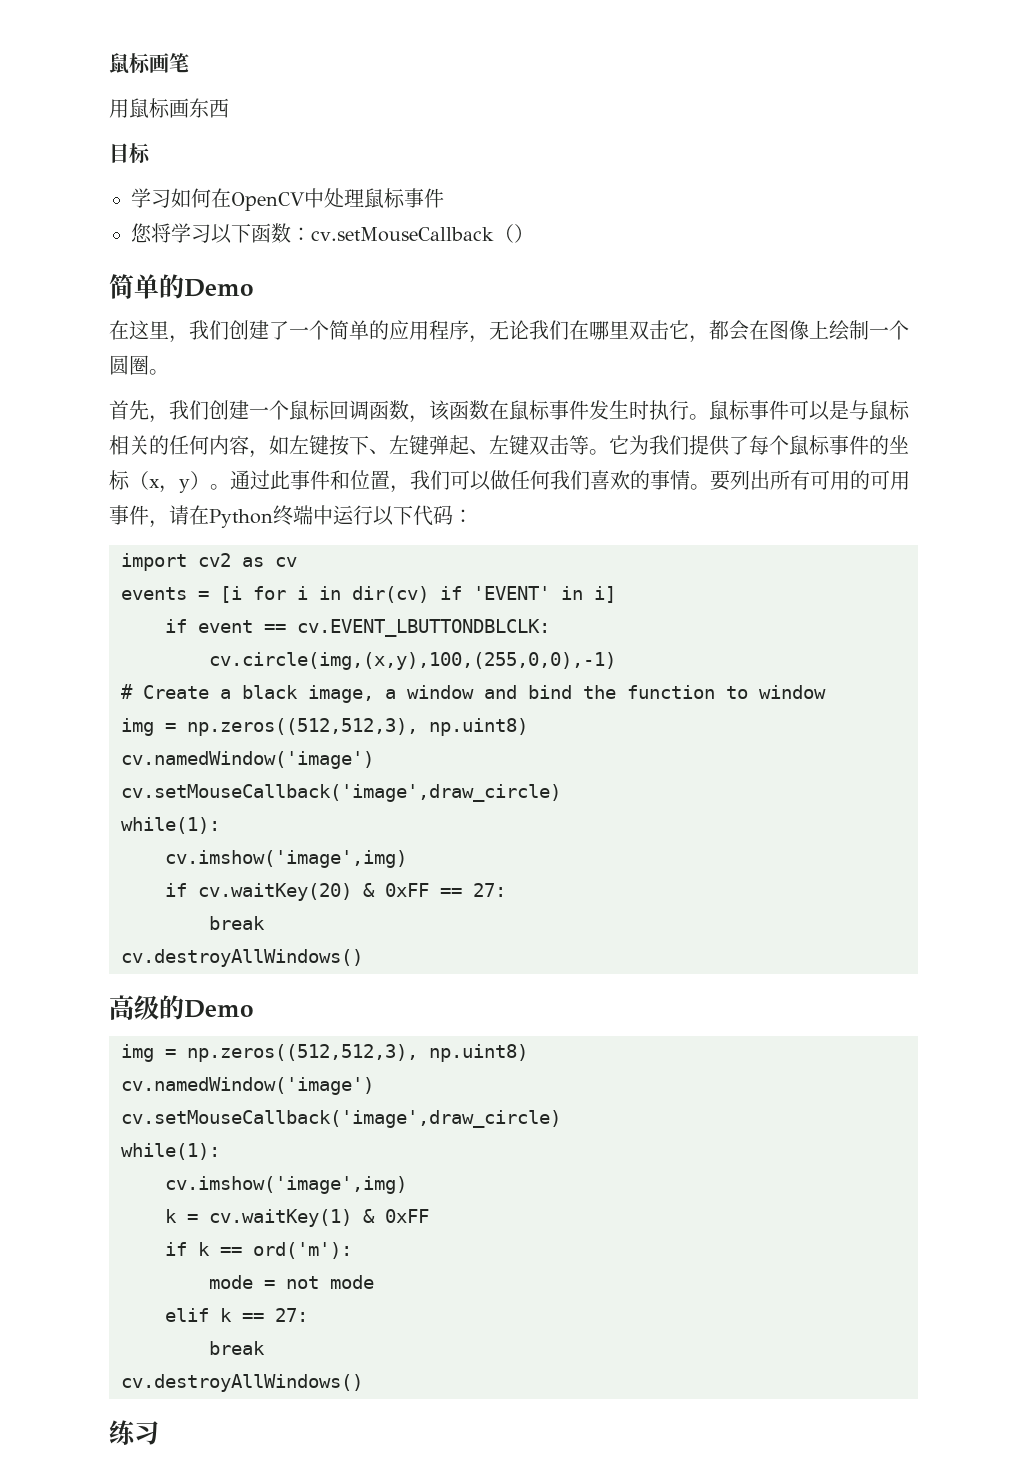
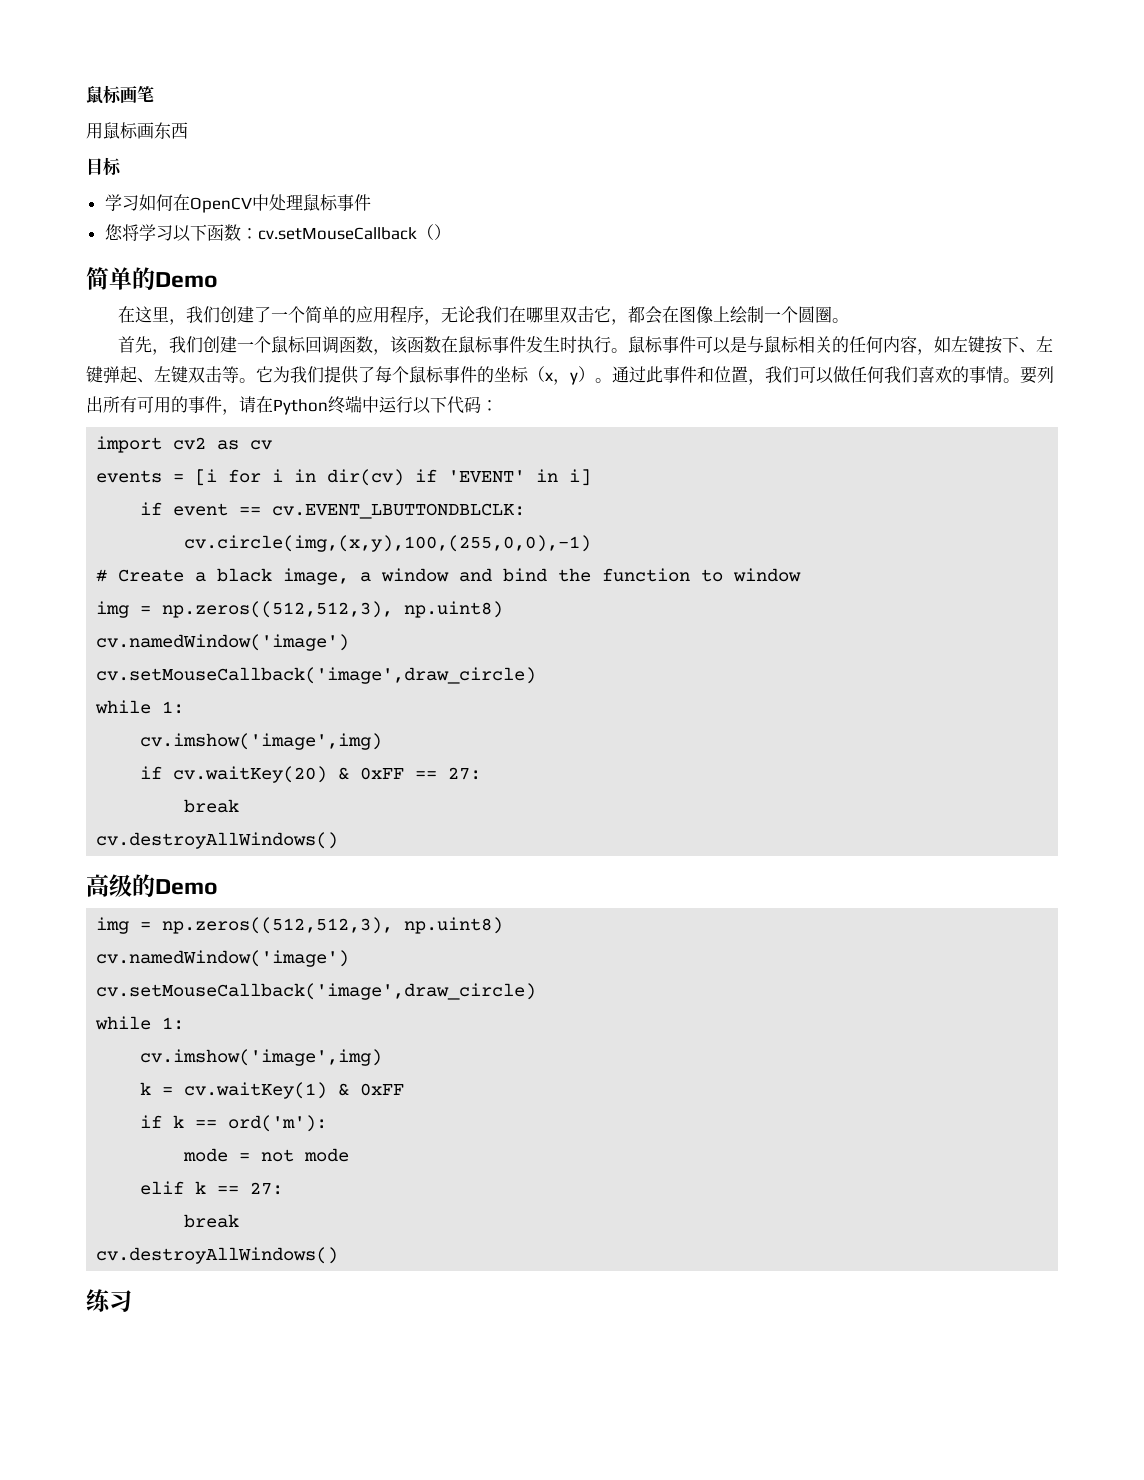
[870,470,910,490] 可用 -> (188, 404) none
[121,817,220,834] while(1): -> [95,700,185,714] while 1:
[121,1143,220,1160] while(1): -> [95,1016,185,1030] while 1:

